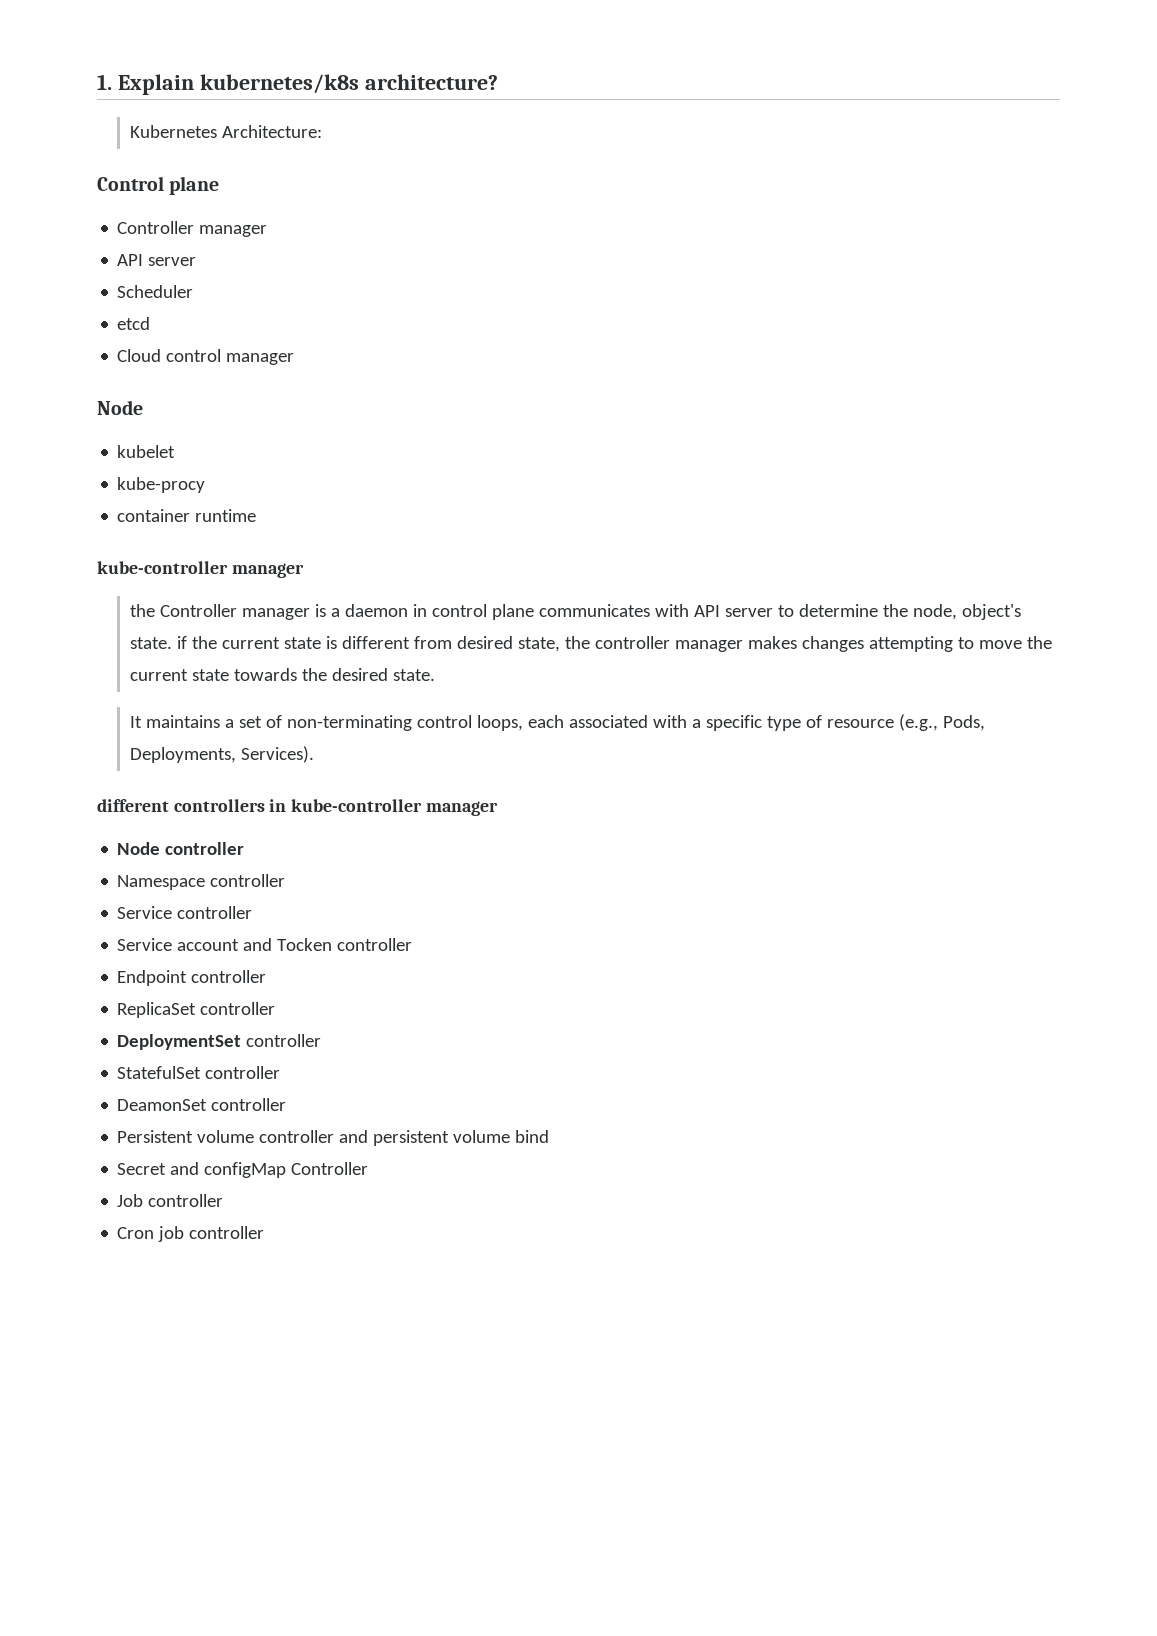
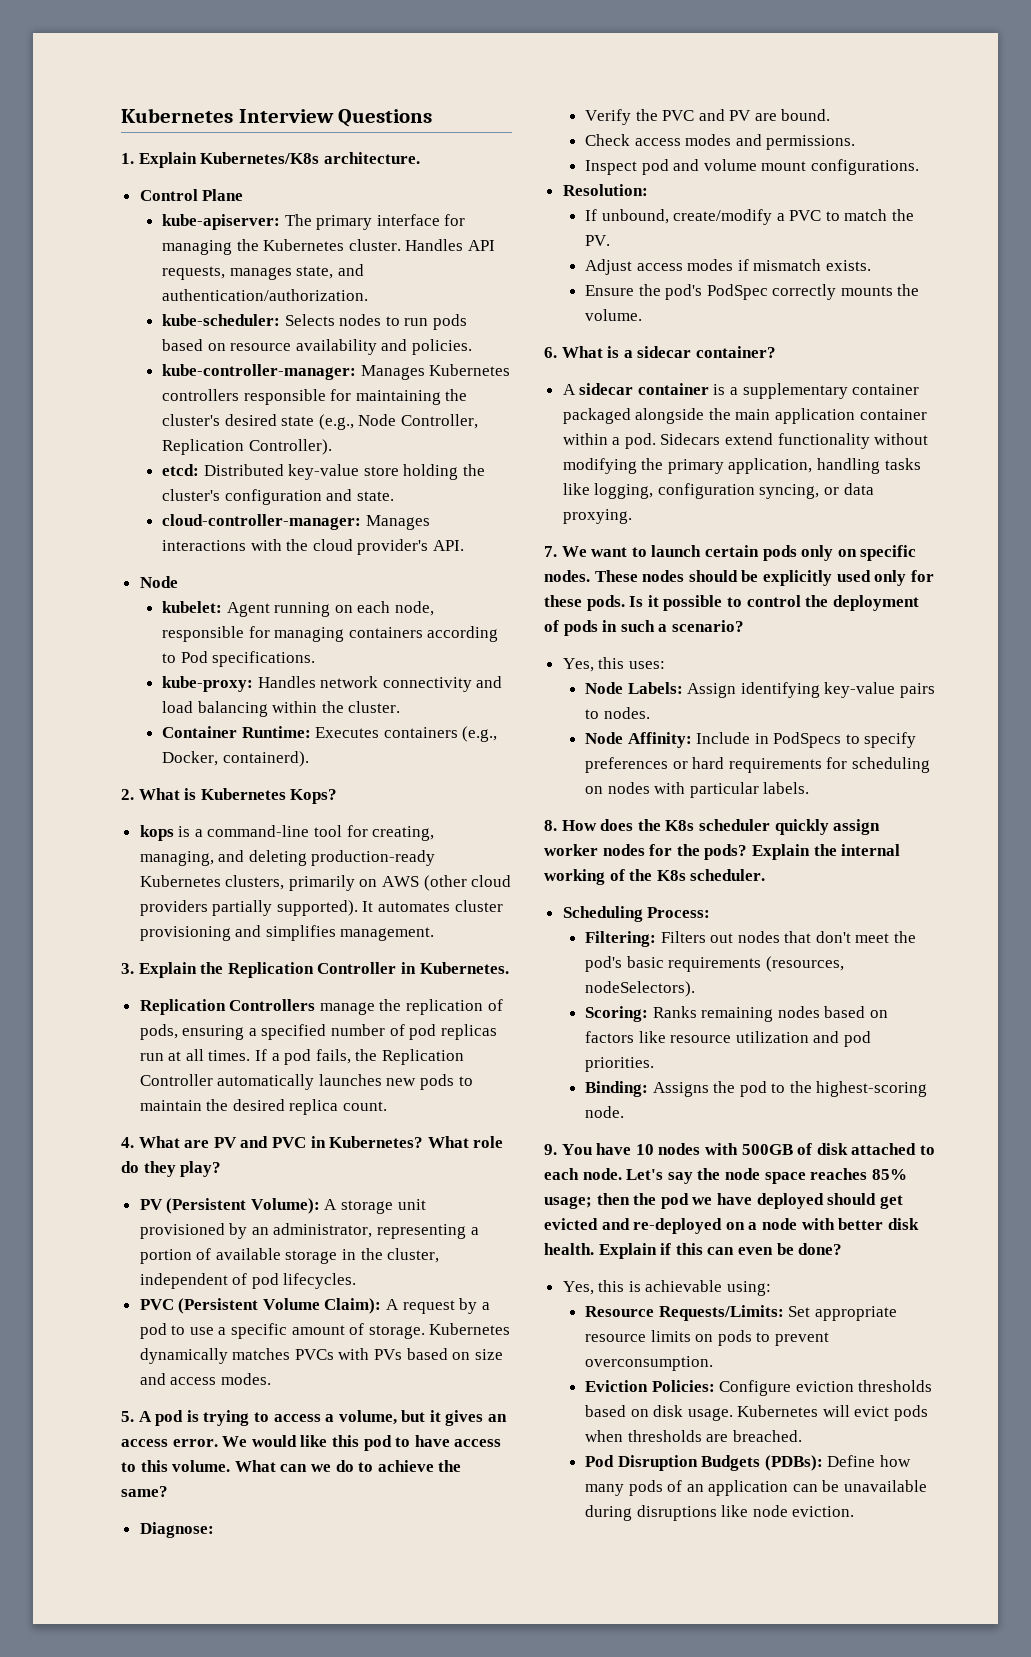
[97,74,498,95] [129,125,322,138] [97,176,220,195] [117,221,268,237] [117,254,197,266] [117,285,194,298] [117,317,151,330] [117,349,295,365] [97,400,143,415] [117,445,176,458] [117,477,206,493] [117,509,257,522] [97,561,304,578] [129,604,1021,620] [129,636,1052,652] [129,668,435,681] [129,714,985,731] [129,746,314,763] [97,799,498,816] [117,842,245,855] [117,874,286,890] [117,906,253,919] [117,938,413,951] [117,970,267,986] [117,1002,276,1018] [117,1034,322,1050] [117,1066,281,1079] [117,1098,287,1111] [117,1130,550,1146] [117,1162,369,1178] [117,1194,224,1207] [117,1226,265,1242] 1. Explain kubernetes/k8s architecture? // Kubernetes Architecture: // Control plane // Controller manager // API server // Scheduler // etcd // Cloud control manager // Node // kubelet // kube-procy // container runtime // kube-controller manager // the Controller manager is a daemon in control plane communicates with API server to determine the node, object's state. if the current state is different from desired state, the controller manager makes changes attempting to move the current state towards the desired state. // It maintains a set of non-terminating control loops, each associated with a specific type of resource (e.g., Pods, Deployments, Services). // different controllers in kube-controller manager // Node controller // Namespace controller // Service controller // Service account and Tocken controller // Endpoint controller // ReplicaSet controller // DeploymentSet controller // StatefulSet controller // DeamonSet controller // Persistent volume controller and persistent volume bind // Secret and configMap Controller // Job controller // Cron job controller -> [121,108,433,127] [121,152,420,168] [139,189,244,201] [161,214,466,230] [161,239,495,255] [161,264,364,280] [161,289,368,301] [161,314,467,330] [161,339,472,355] [161,364,511,380] [161,389,468,405] [161,414,478,430] [161,439,332,455] [161,464,485,480] [161,489,394,505] [161,514,430,530] [161,539,464,555] [139,576,178,588] [161,601,434,617] [161,626,499,642] [161,651,316,667] [161,676,503,692] [161,701,401,717] [161,726,498,742] [161,751,309,767] [121,788,338,804] [139,825,435,841] [139,850,436,866] [139,875,512,891] [139,900,503,916] [139,925,435,941] [121,962,509,978] [139,999,503,1015] [139,1024,497,1040] [139,1049,465,1065] [139,1074,473,1090] [139,1099,388,1115] [121,1136,504,1148] [121,1161,222,1177] [139,1198,426,1214] [139,1223,479,1239] [139,1248,440,1264] [139,1273,357,1289] [139,1298,490,1314] [139,1323,511,1339] [139,1348,503,1364] [139,1373,271,1385] [121,1410,508,1426] [121,1435,502,1451] [121,1460,462,1472] [121,1486,168,1497] [139,1522,214,1538] [584,109,831,125] [584,134,856,150] [584,159,919,175] [562,184,648,196] [584,209,915,225] [584,235,610,246] [584,259,871,275] [584,284,920,300] [584,309,642,321] [544,346,776,358] [562,383,920,399] [562,408,927,424] [562,433,929,449] [562,458,921,474] [562,483,874,499] [562,509,632,524] [544,545,917,561] [544,570,934,586] [544,595,919,611] [544,620,744,636] [562,657,665,672] [584,682,935,698] [584,707,650,719] [584,732,917,748] [584,757,930,773] [584,782,810,798] [544,819,881,835] [544,844,901,860] [544,869,766,885] [562,906,711,922] [584,931,917,947] [584,956,844,972] [584,981,695,997] [584,1006,888,1022] [584,1031,871,1047] [584,1057,654,1072] [584,1081,928,1097] [584,1106,624,1118] [544,1143,935,1155] [544,1168,907,1184] [544,1193,903,1209] [544,1218,919,1234] [544,1243,843,1259] [562,1280,772,1296] [584,1305,897,1321] [584,1330,829,1346] [584,1356,713,1371] [584,1380,933,1396] [584,1405,929,1421] [584,1430,802,1442] [584,1455,911,1471] [584,1480,928,1496] [584,1505,855,1521] Kubernetes Interview Questions // 1. Explain Kubernetes/K8s architecture. // Control Plane // kube-apiserver: The primary interface for managing the Kubernetes cluster. Handles API requests, manages state, and authentication/authorization. // kube-scheduler: Selects nodes to run pods based on resource availability and policies. // kube-controller-manager: Manages Kubernetes controllers responsible for maintaining the cluster's desired state (e.g., Node Controller, Replication Controller). // etcd: Distributed key-value store holding the cluster's configuration and state. // cloud-controller-manager: Manages interactions with the cloud provider's API. // Node // kubelet: Agent running on each node, responsible for managing containers according to Pod specifications. // kube-proxy: Handles network connectivity and load balancing within the cluster. // Container Runtime: Executes containers (e.g., Docker, containerd). // 2. What is Kubernetes Kops? // kops is a command-line tool for creating, managing, and deleting production-ready Kubernetes clusters, primarily on AWS (other cloud providers partially supported). It automates cluster provisioning and simplifies management. // 3. Explain the Replication Controller in Kubernetes. // Replication Controllers manage the replication of pods, ensuring a specified number of pod replicas run at all times. If a pod fails, the Replication Controller automatically launches new pods to maintain the desired replica count. // 4. What are PV and PVC in Kubernetes? What role do they play? // PV (Persistent Volume): A storage unit provisioned by an administrator, representing a portion of available storage in the cluster, independent of pod lifecycles. // PVC (Persistent Volume Claim): A request by a pod to use a specific amount of storage. Kubernetes dynamically matches PVCs with PVs based on size and access modes. // 5. A pod is trying to access a volume, but it gives an access error. We would like this pod to have access to this volume. What can we do to achieve the same? // Diagnose: // Verify the PVC and PV are bound. // Check access modes and permissions. // Inspect pod and volume mount configurations. // Resolution: // If unbound, create/modify a PVC to match the PV. // Adjust access modes if mismatch exists. // Ensure the pod's PodSpec correctly mounts the volume. // 6. What is a sidecar container? // A sidecar container is a supplementary container packaged alongside the main application container within a pod. Sidecars extend functionality without modifying the primary application, handling tasks like logging, configuration syncing, or data proxying. // 7. We want to launch certain pods only on specific nodes. These nodes should be explicitly used only for these pods. Is it possible to control the deployment of pods in such a scenario? // Yes, this uses: // Node Labels: Assign identifying key-value pairs to nodes. // Node Affinity: Include in PodSpecs to specify preferences or hard requirements for scheduling on nodes with particular labels. // 8. How does the K8s scheduler quickly assign worker nodes for the pods? Explain the internal working of the K8s scheduler. // Scheduling Process: // Filtering: Filters out nodes that don't meet the pod's basic requirements (resources, nodeSelectors). // Scoring: Ranks remaining nodes based on factors like resource utilization and pod priorities. // Binding: Assigns the pod to the highest-scoring node. // 9. You have 10 nodes with 500GB of disk attached to each node. Let's say the node space reaches 85% usage; then the pod we have deployed should get evicted and re-deployed on a node with better disk health. Explain if this can even be done? // Yes, this is achievable using: // Resource Requests/Limits: Set appropriate resource limits on pods to prevent overconsumption. // Eviction Policies: Configure eviction thresholds based on disk usage. Kubernetes will evict pods when thresholds are breached. // Pod Disruption Budgets (PDBs): Define how many pods of an application can be unavailable during disruptions like node eviction.

